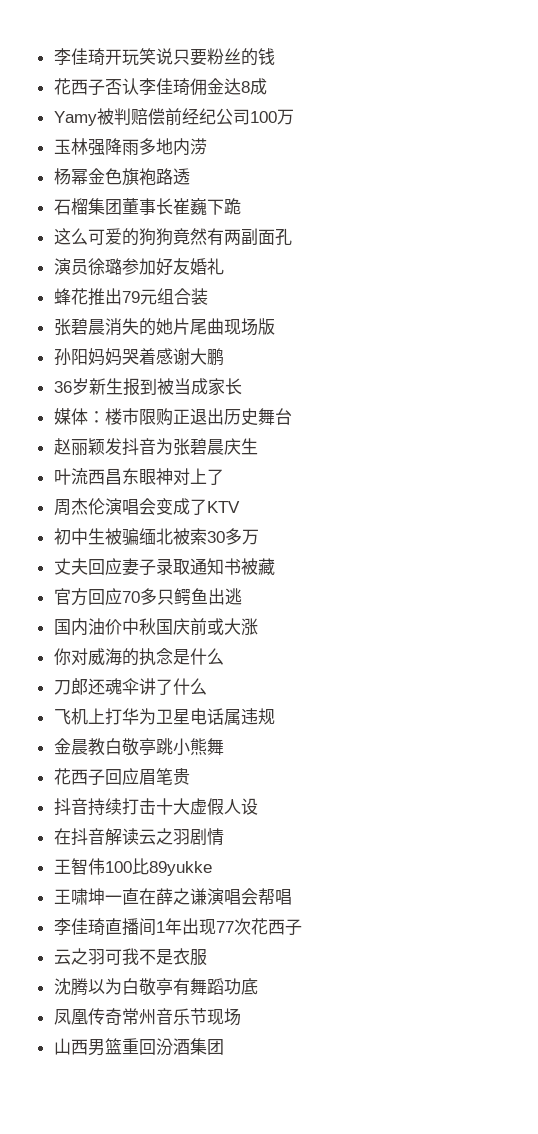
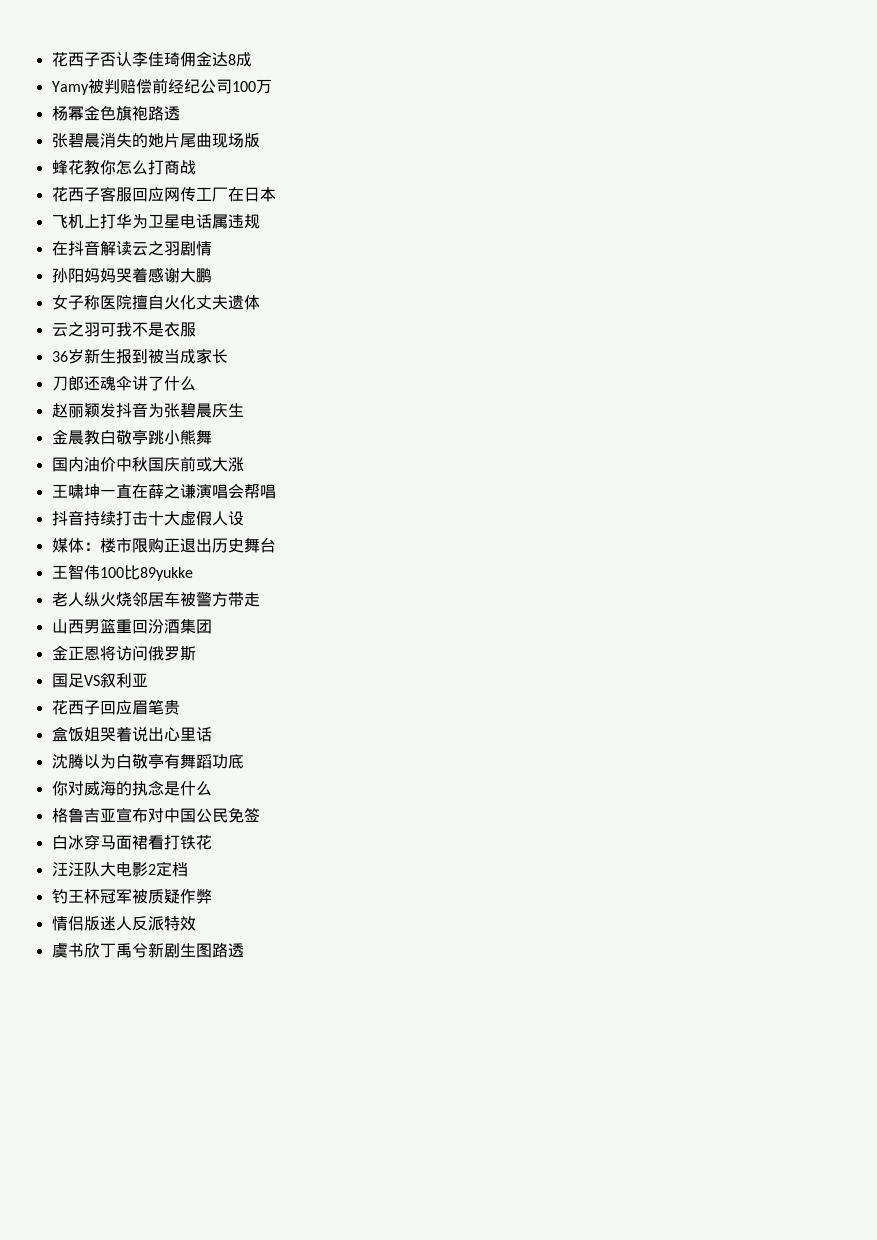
[53,48,275,66] 李佳琦开玩笑说只要粉丝的钱 // -> (51, 59) none
[53,138,207,156] // 玉林强降雨多地内涝 -> (272, 86) none
[53,198,241,215] [53,228,292,246] [53,258,224,276] [53,288,208,306] // 石榴集团董事长崔巍下跪 // 这么可爱的狗狗竟然有两副面孔 // 演员徐璐参加好友婚礼 // 蜂花推出79元组合装 -> (180, 113) none
(275, 326) none -> [51,159,196,175] [51,186,276,202] [51,214,260,229] [51,240,212,256] // 蜂花教你怎么打商战 // 花西子客服回应网传工厂在日本 // 飞机上打华为卫星电话属违规 // 在抖音解读云之羽剧情
(224, 357) none -> [51,294,260,310] [51,322,196,337] // 女子称医院擅自火化丈夫遗体 // 云之羽可我不是衣服
(242, 386) none -> [51,375,196,391] [51,402,244,418] [51,429,212,445] [51,456,244,472] [51,483,276,499] [51,510,244,526] // 刀郎还魂伞讲了什么 // 赵丽颖发抖音为张碧晨庆生 // 金晨教白敬亭跳小熊舞 // 国内油价中秋国庆前或大涨 // 王啸坤一直在薛之谦演唱会帮唱 // 抖音持续打击十大虚假人设
[53,438,258,456] [53,468,224,485] [53,498,240,516] [53,528,259,545] [53,558,275,576] [53,588,242,606] [53,618,258,636] [53,648,224,666] [53,678,207,695] [53,708,275,725] [53,738,224,756] [53,768,190,786] [53,798,258,816] [53,828,224,846] [53,858,212,876] [53,888,292,905] [53,918,302,936] [53,948,207,966] 赵丽颖发抖音为张碧晨庆生 // 叶流西昌东眼神对上了 // 周杰伦演唱会变成了KTV // 初中生被骗缅北被索30多万 // 丈夫回应妻子录取通知书被藏 // 官方回应70多只鳄鱼出逃 // 国内油价中秋国庆前或大涨 // 你对威海的执念是什么 // 刀郎还魂伞讲了什么 // 飞机上打华为卫星电话属违规 // 金晨教白敬亭跳小熊舞 // 花西子回应眉笔贵 // 抖音持续打击十大虚假人设 // 在抖音解读云之羽剧情 // 王智伟100比89yukke // 王啸坤一直在薛之谦演唱会帮唱 // 李佳琦直播间1年出现77次花西子 // 云之羽可我不是衣服 -> [51,564,193,581] [51,592,260,607] [51,618,212,634] [51,645,196,661] [51,673,148,688] [51,699,180,715] [51,726,212,742] 王智伟100比89yukke // 老人纵火烧邻居车被警方带走 // 山西男篮重回汾酒集团 // 金正恩将访问俄罗斯 // 国足VS叙利亚 // 花西子回应眉笔贵 // 盒饭姐哭着说出心里话
[53,1008,241,1026] [53,1038,224,1056] 凤凰传奇常州音乐节现场 // 山西男篮重回汾酒集团 -> [51,780,212,796] [51,807,260,823] [51,834,212,850] [51,861,188,877] [51,889,212,904] [51,916,196,931] [51,942,244,958] 你对威海的执念是什么 // 格鲁吉亚宣布对中国公民免签 // 白冰穿马面裙看打铁花 // 汪汪队大电影2定档 // 钓王杯冠军被质疑作弊 // 情侣版迷人反派特效 // 虞书欣丁禹兮新剧生图路透

